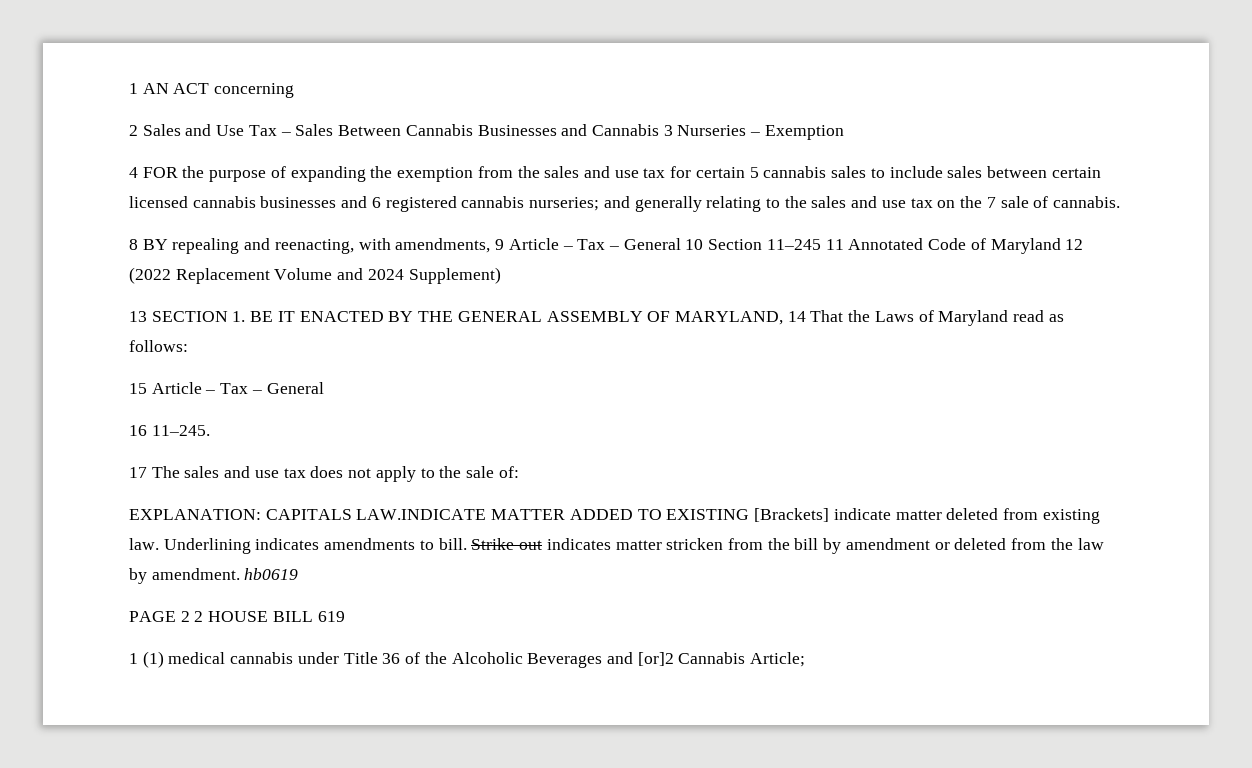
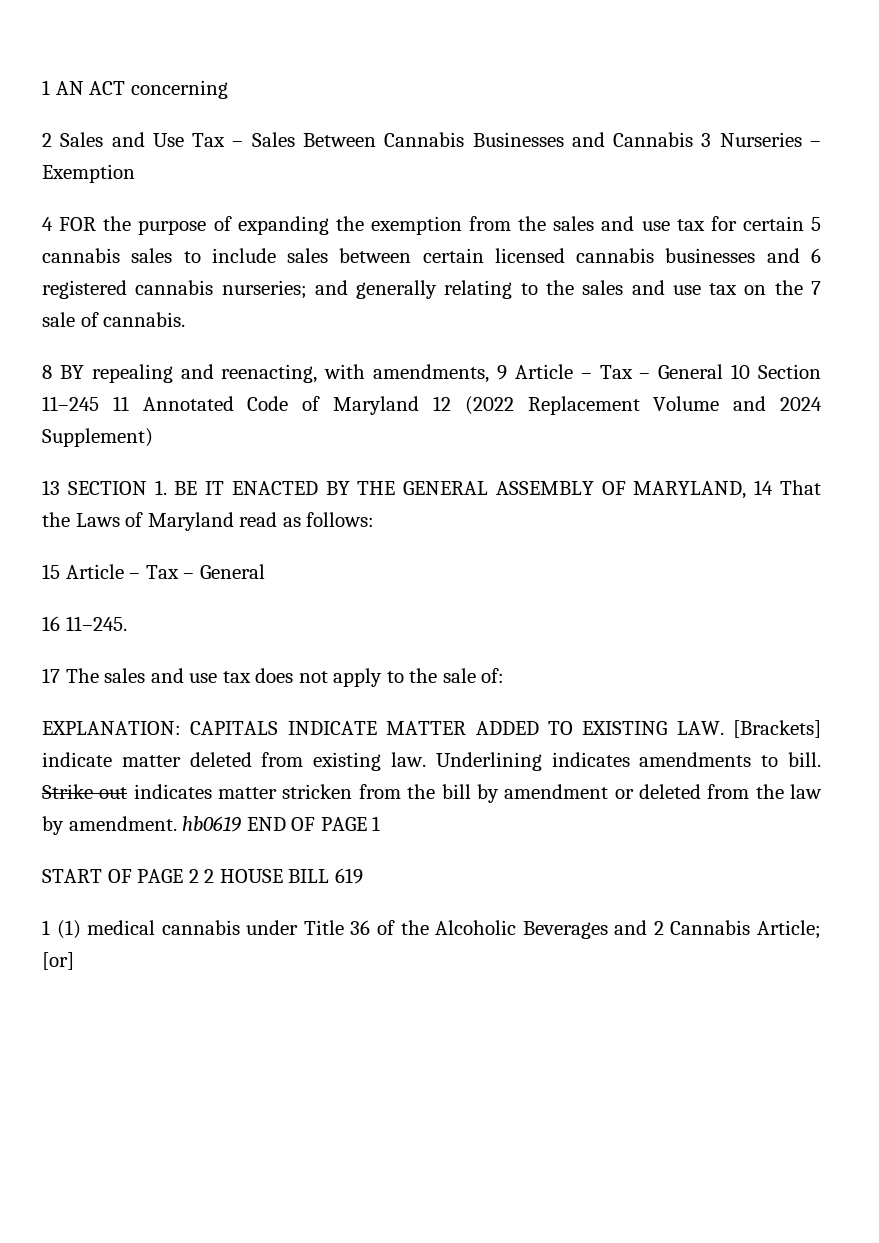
[356,509,487,520] LAW.INDICATE -> [287,721,377,735] INDICATE
(750, 514) none -> [676,721,724,735] LAW.
(299, 574) // -> [246,816,381,831] [42,869,132,883] END OF PAGE 1 // START OF
[637,652,674,666] [or]2 -> [653,921,664,935] 2
(806, 659) none -> [42,952,74,970] [or]

